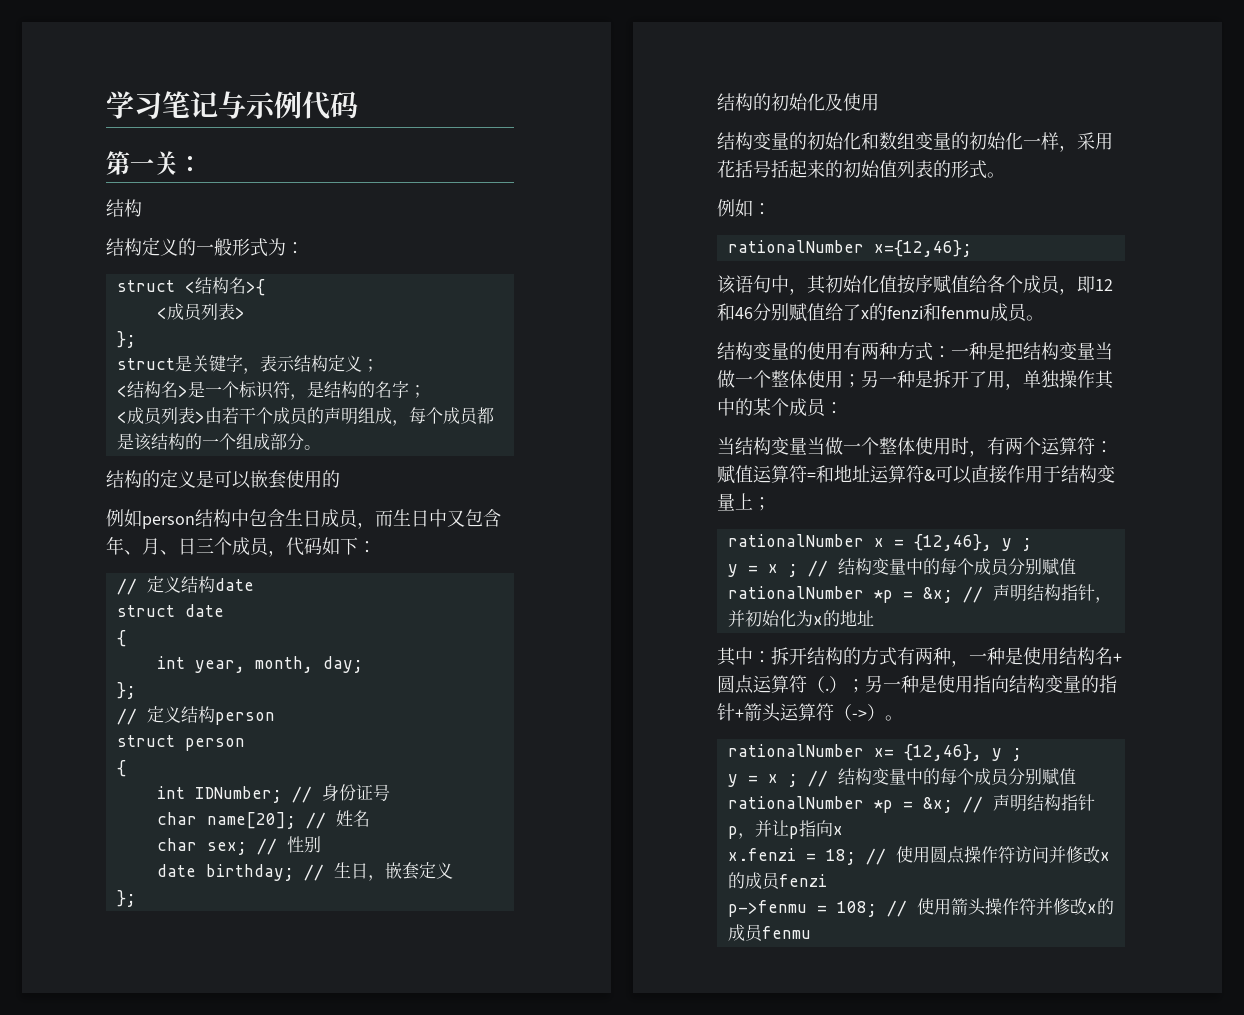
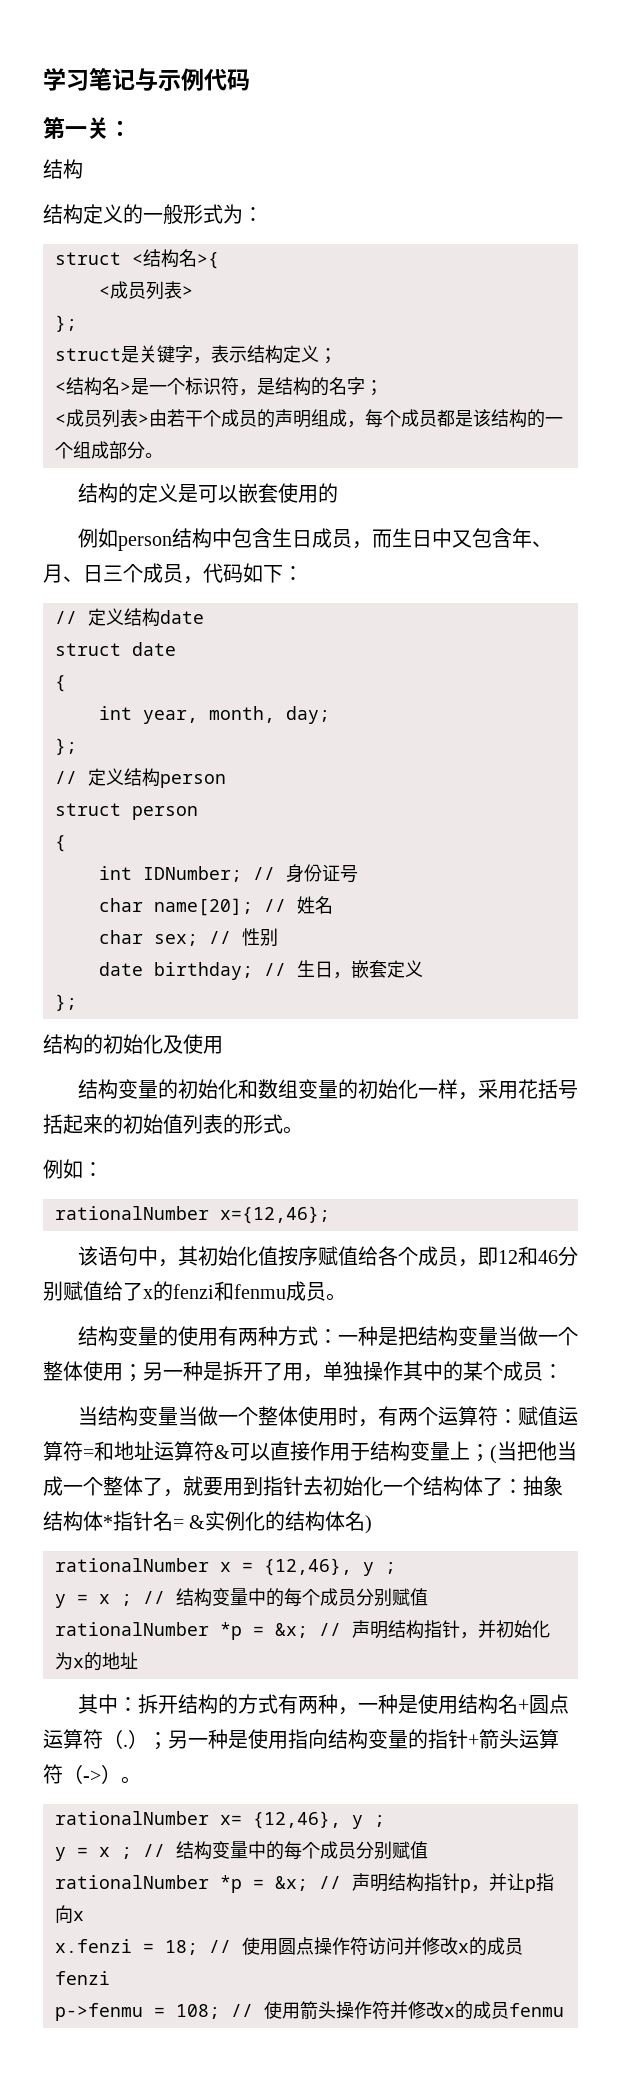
(771, 504) none -> [490,1441,577,1464] [43,1476,563,1497] [43,1511,373,1534] (当把他当成一个整体了，就要用到指针去初始化一个结构体了：抽象结构体*指针名= &实例化的结构体名)

